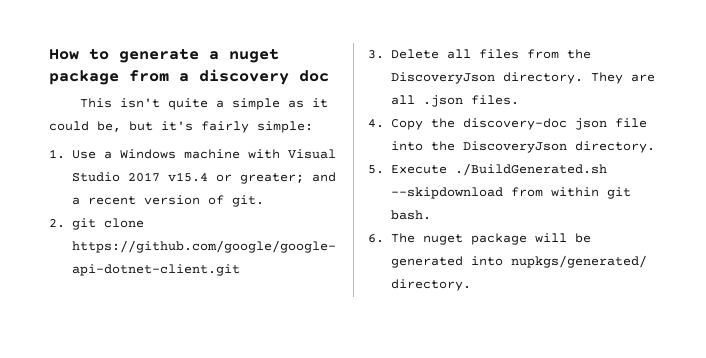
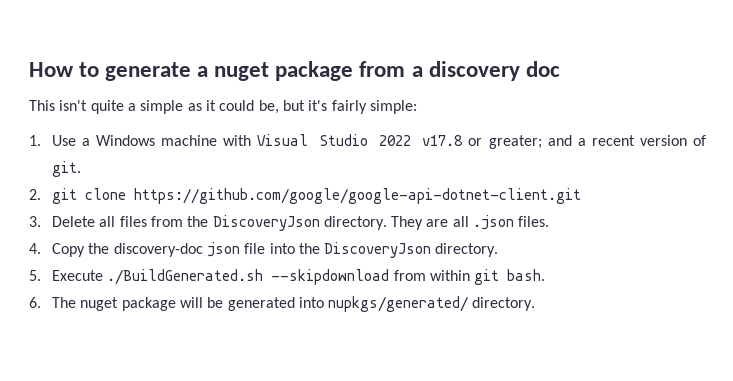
[127,172,208,182] 2017 v15.4 -> [379,135,464,146] 2022 v17.8

